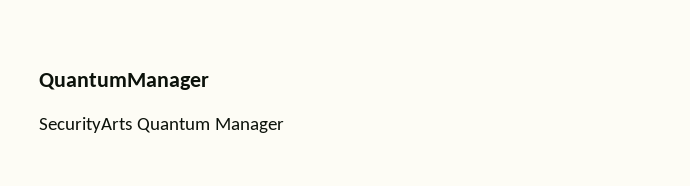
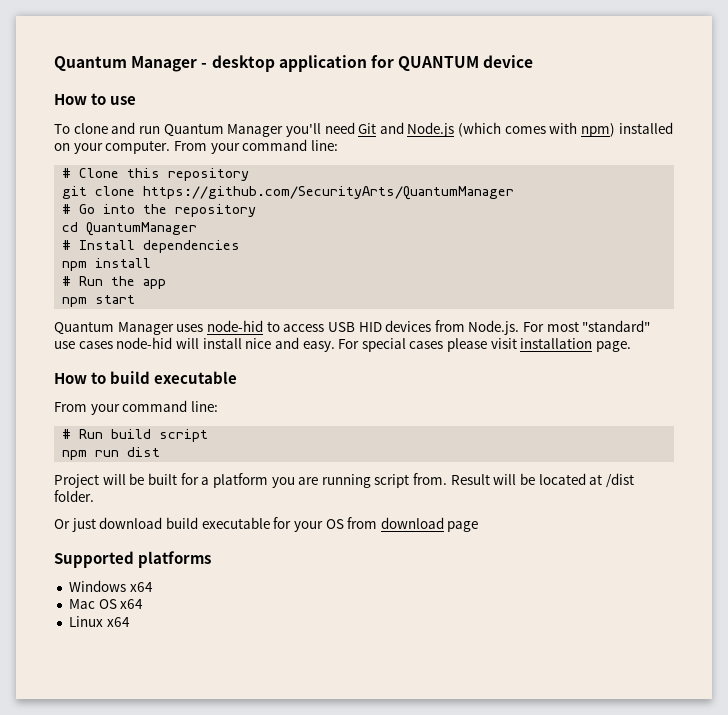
[39,73,209,90] [39,117,284,133] QuantumManager // SecurityArts Quantum Manager -> [54,55,534,72] [54,93,137,105] [54,122,673,137] [54,139,338,154] [62,168,250,181] [62,186,515,200] [62,204,257,217] [62,222,198,236] [62,240,241,253] [62,258,152,271] [62,276,167,289] [62,295,136,307] [54,320,651,335] [54,337,632,352] [54,371,238,384] [54,400,218,415] [62,429,209,442] [62,447,161,460] [54,473,634,488] [54,490,94,502] [54,517,479,532] [54,551,212,568] [68,580,153,592] [68,599,144,609] [68,616,130,627] Quantum Manager - desktop application for QUANTUM device // How to use // To clone and run Quantum Manager you'll need Git and Node.js (which comes with npm) installed on your computer. From your command line: // # Clone this repository // git clone https://github.com/SecurityArts/QuantumManager // # Go into the repository // cd QuantumManager // # Install dependencies // npm install // # Run the app // npm start // Quantum Manager uses node-hid to access USB HID devices from Node.js. For most "standard" use cases node-hid will install nice and easy. For special cases please visit installation page. // How to build executable // From your command line: // # Run build script // npm run dist // Project will be built for a platform you are running script from. Result will be located at /dist folder. // Or just download build executable for your OS from download page // Supported platforms // Windows x64 // Mac OS x64 // Linux x64

